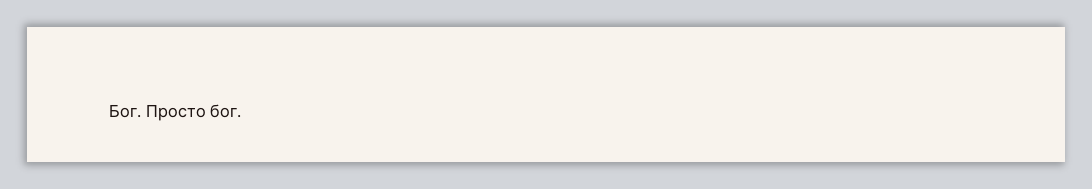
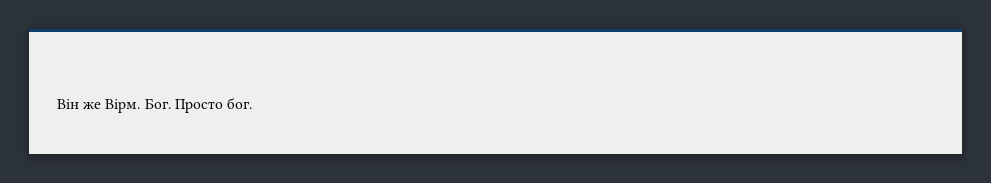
(109, 111) none -> [57,99,141,113] Він же Вірм.

